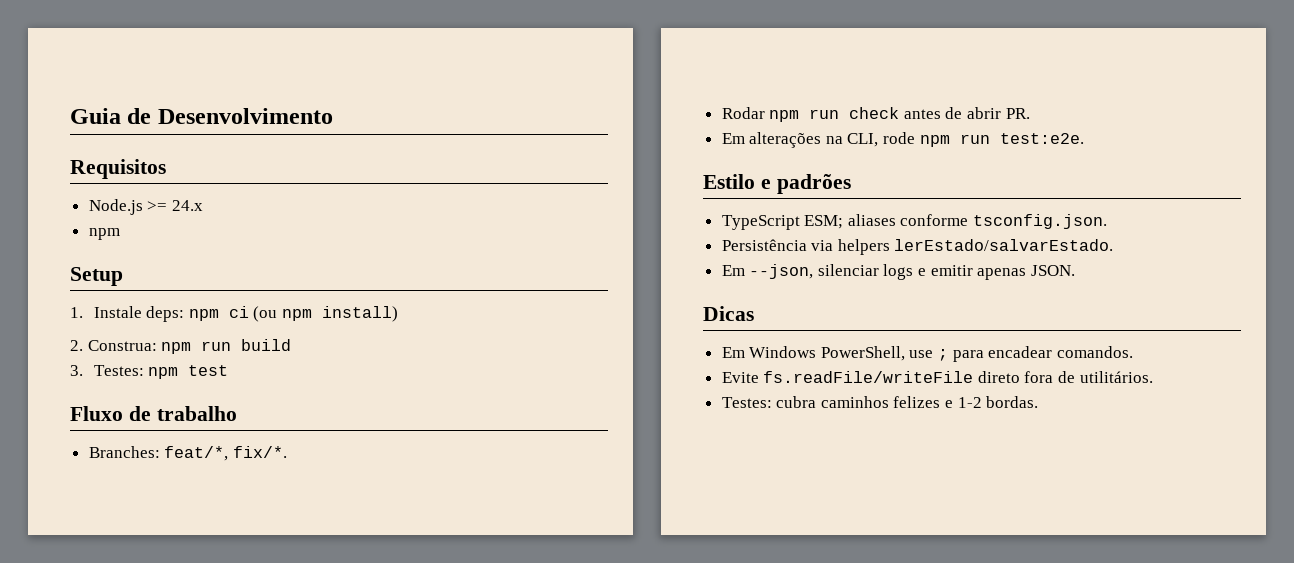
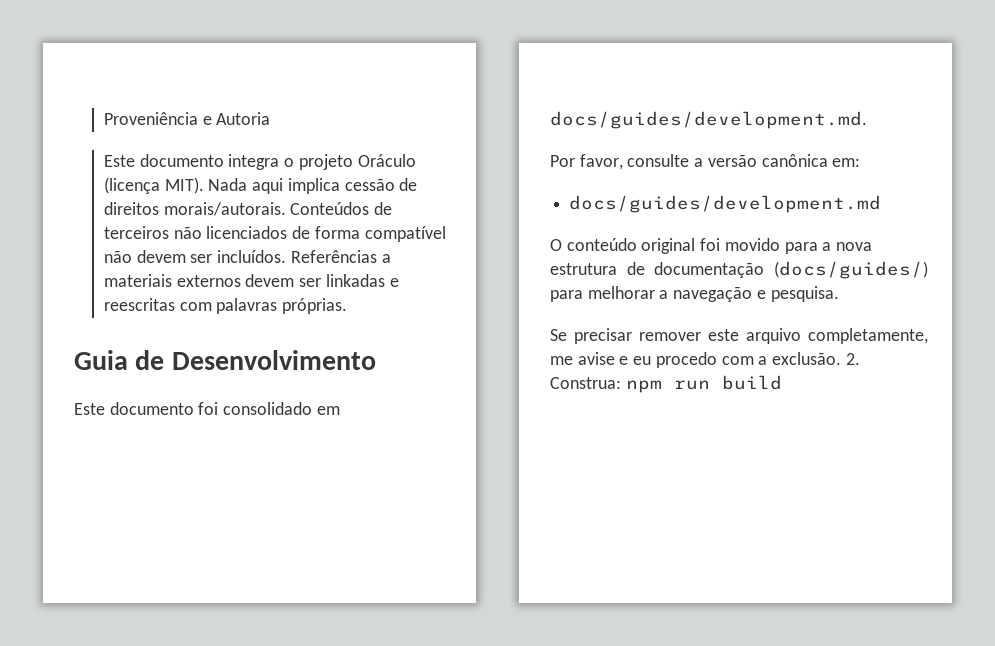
[70,108,333,124] [70,159,166,179] [88,199,203,215] [88,228,120,240] [70,267,123,286] [70,306,398,322] Guia de Desenvolvimento // Requisitos // Node.js >= 24.x // npm // Setup // 1. Instale deps: npm ci (ou npm install) // -> [103,112,271,125] [103,154,416,170] [103,177,418,194] [103,202,393,216] [103,226,446,242] [103,250,391,263] [103,274,399,287] [103,298,348,314] [74,350,376,370] [74,402,340,415] [550,111,867,129] [550,154,861,170] [569,195,882,213] [550,238,873,254] [550,261,928,279] [550,286,839,302] [550,328,928,344] [550,352,842,368] Proveniência e Autoria // Este documento integra o projeto Oráculo (licença MIT). Nada aqui implica cessão de direitos morais/autorais. Conteúdos de terceiros não licenciados de forma compatível não devem ser incluídos. Referências a materiais externos devem ser linkadas e reescritas com palavras próprias. // Guia de Desenvolvimento // Este documento foi consolidado em docs/guides/development.md. // Por favor, consulte a versão canônica em: // docs/guides/development.md // O conteúdo original foi movido para a nova estrutura de documentação (docs/guides/) para melhorar a navegação e pesquisa. // Se precisar remover este arquivo completamente, me avise e eu procedo com a exclusão.
[70,365,229,379] [70,406,237,421] [88,446,287,461] [721,107,1030,122] [721,132,1084,148] [703,174,851,194] [721,214,1108,230] [721,239,1114,255] [721,264,1075,280] [703,306,754,321] [721,346,1133,362] [721,371,1153,383] [721,396,1039,408] // 3. Testes: npm test // Fluxo de trabalho // Branches: feat/*, fix/*. // Rodar npm run check antes de abrir PR. // Em alterações na CLI, rode npm run test:e2e. // Estilo e padrões // TypeScript ESM; aliases conforme tsconfig.json. // Persistência via helpers lerEstado/salvarEstado. // Em --json, silenciar logs e emitir apenas JSON. // Dicas // Em Windows PowerShell, use ; para encadear comandos. // Evite fs.readFile/writeFile direto fora de utilitários. // Testes: cubra caminhos felizes e 1-2 bordas. -> (782, 382) none

